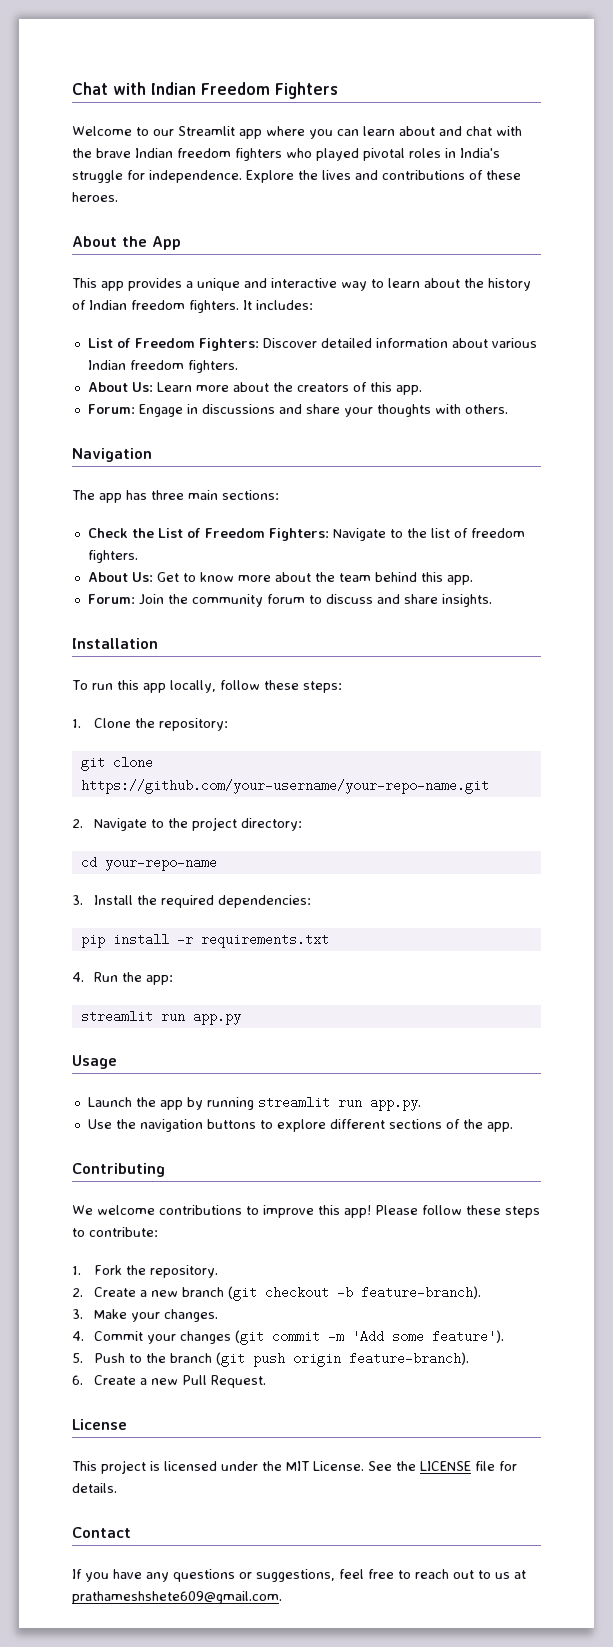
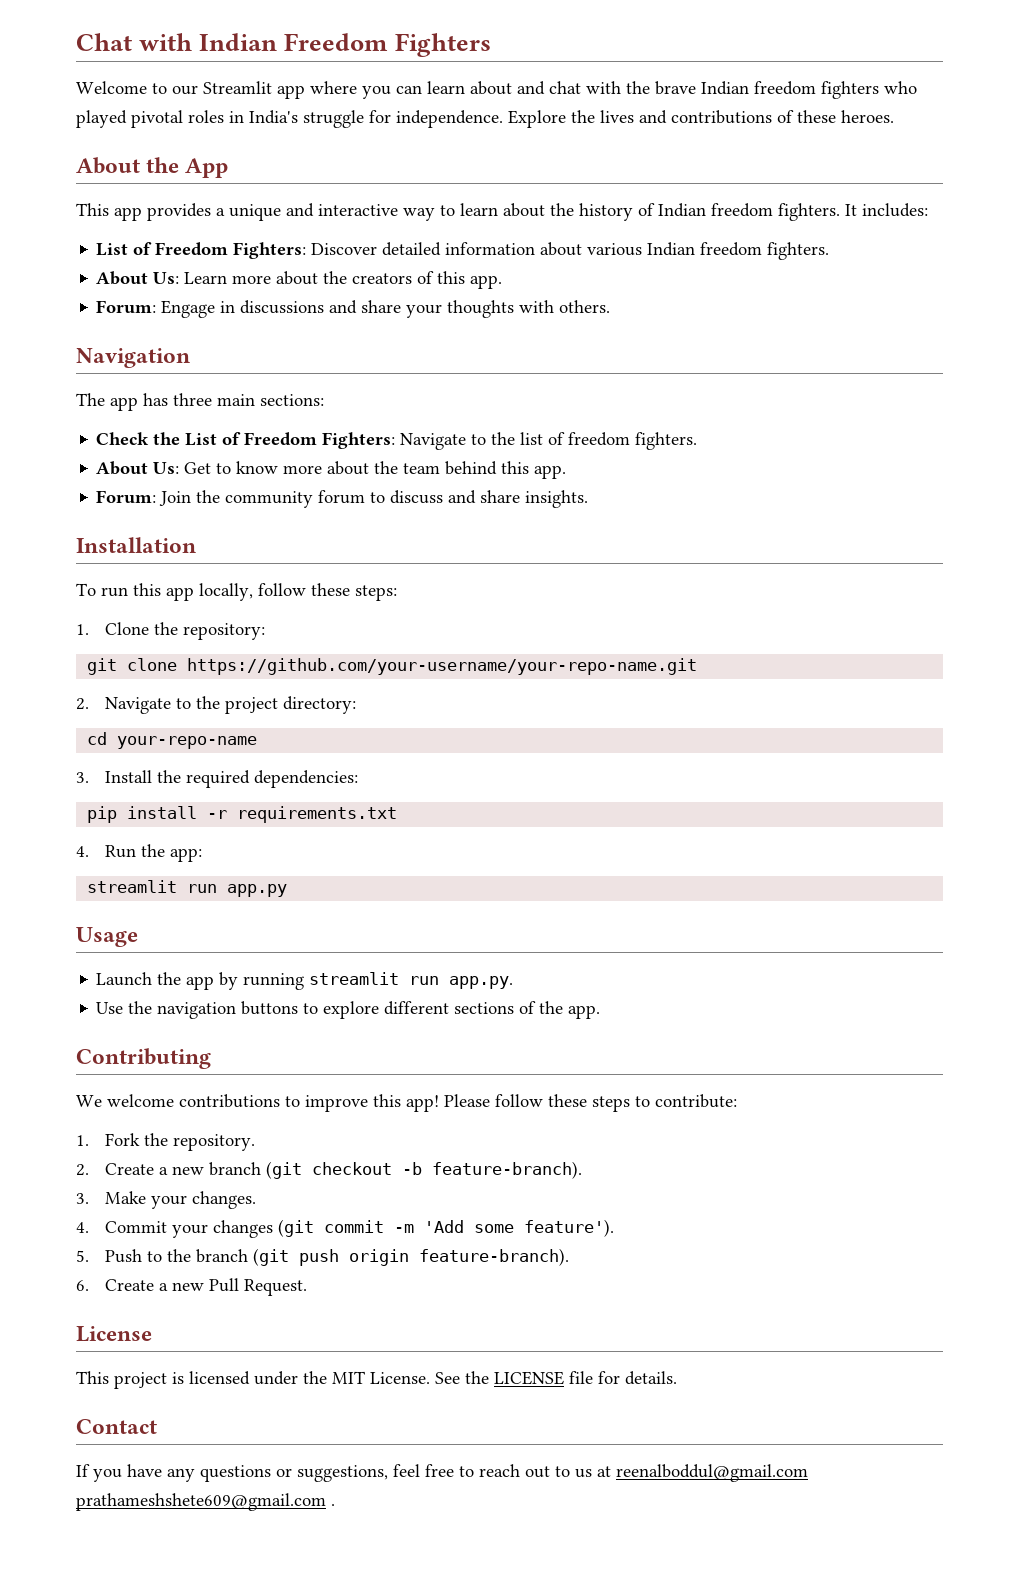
[72,1591,282,1604] prathameshshete609@gmail.com. -> [616,1464,808,1482] [76,1493,335,1511] reenalboddul@gmail.com prathameshshete609@gmail.com .

